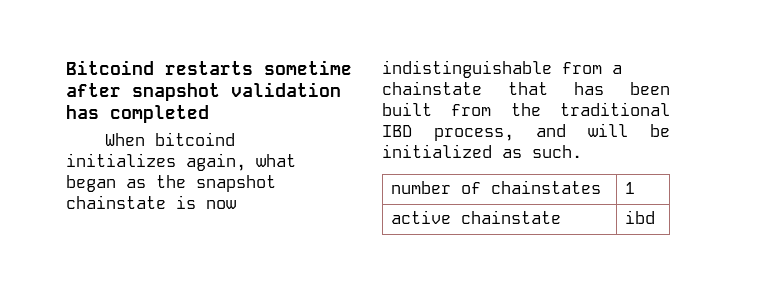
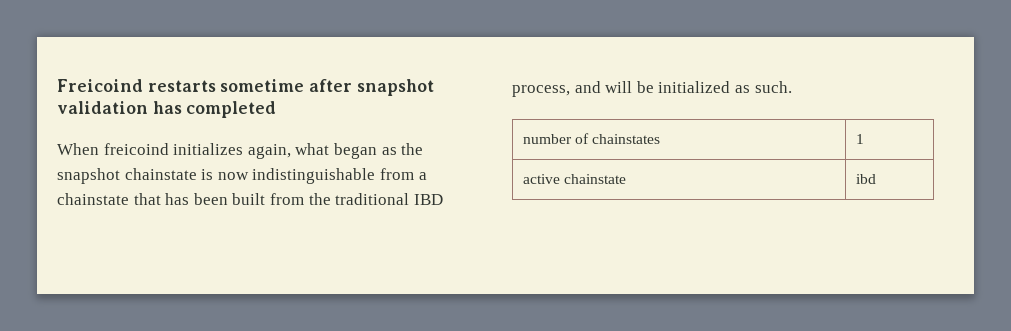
[66,60,154,75] Bitcoind -> [57,79,143,92] Freicoind
[154,132,235,146] bitcoind -> [103,143,169,155] freicoind

